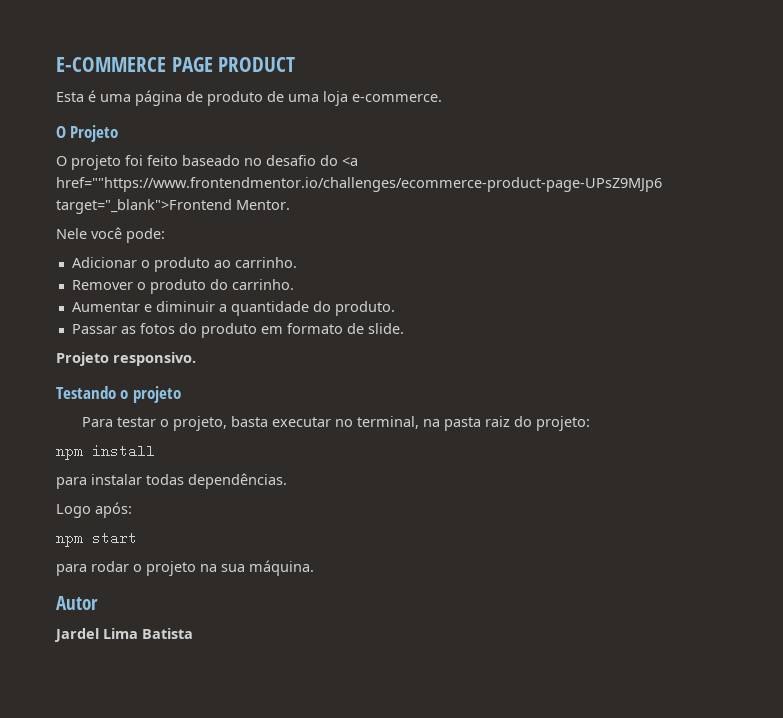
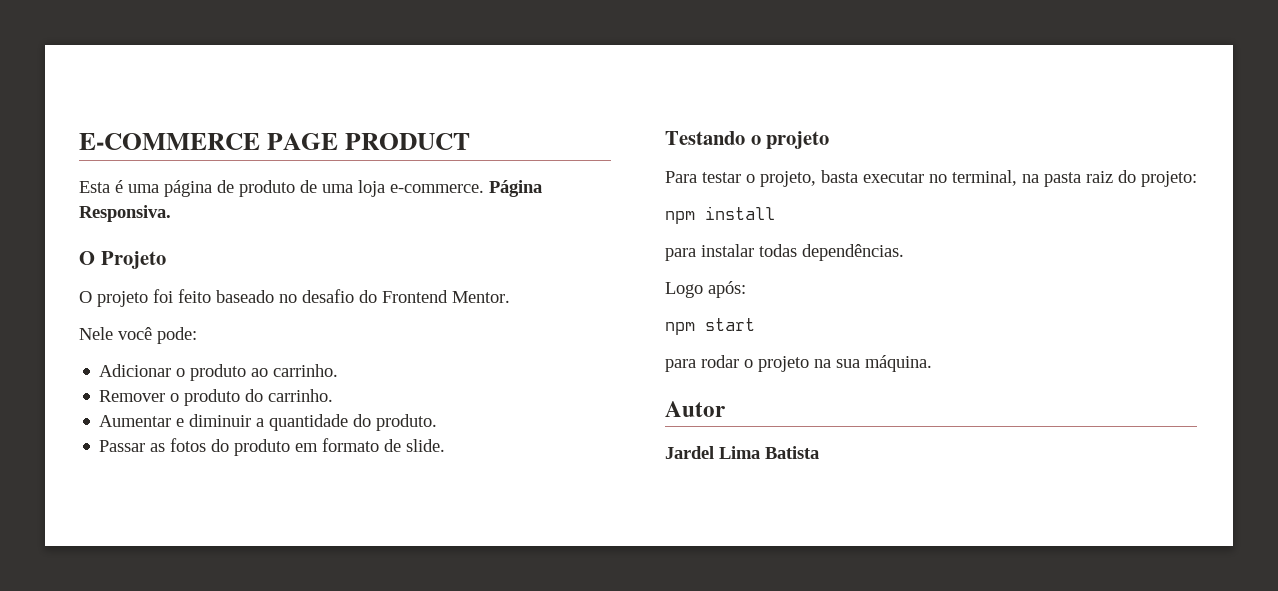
(442, 98) none -> [489,180,542,197] [79,205,171,222] Página Responsiva.
[342,157,358,166] [56,177,662,192] [56,199,232,214] <a href=""https://www.frontendmentor.io/challenges/ecommerce-product-page-UPsZ9MJp6 target="_blank">Frontend -> [382,290,448,303] Frontend
[56,352,196,366] // Projeto responsivo. -> (446, 445) none

